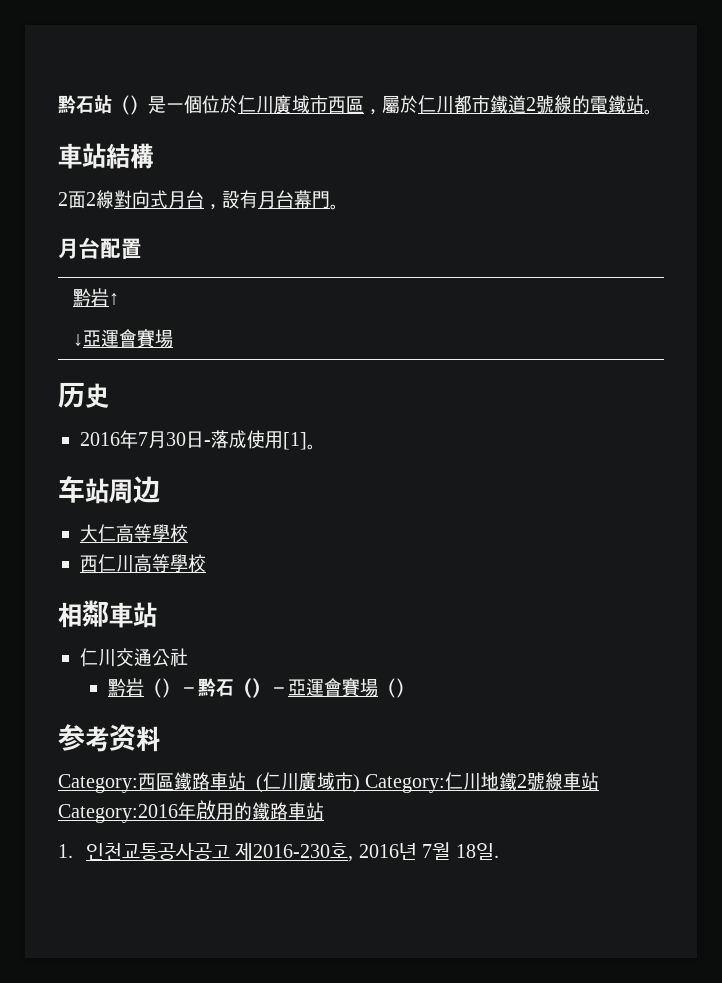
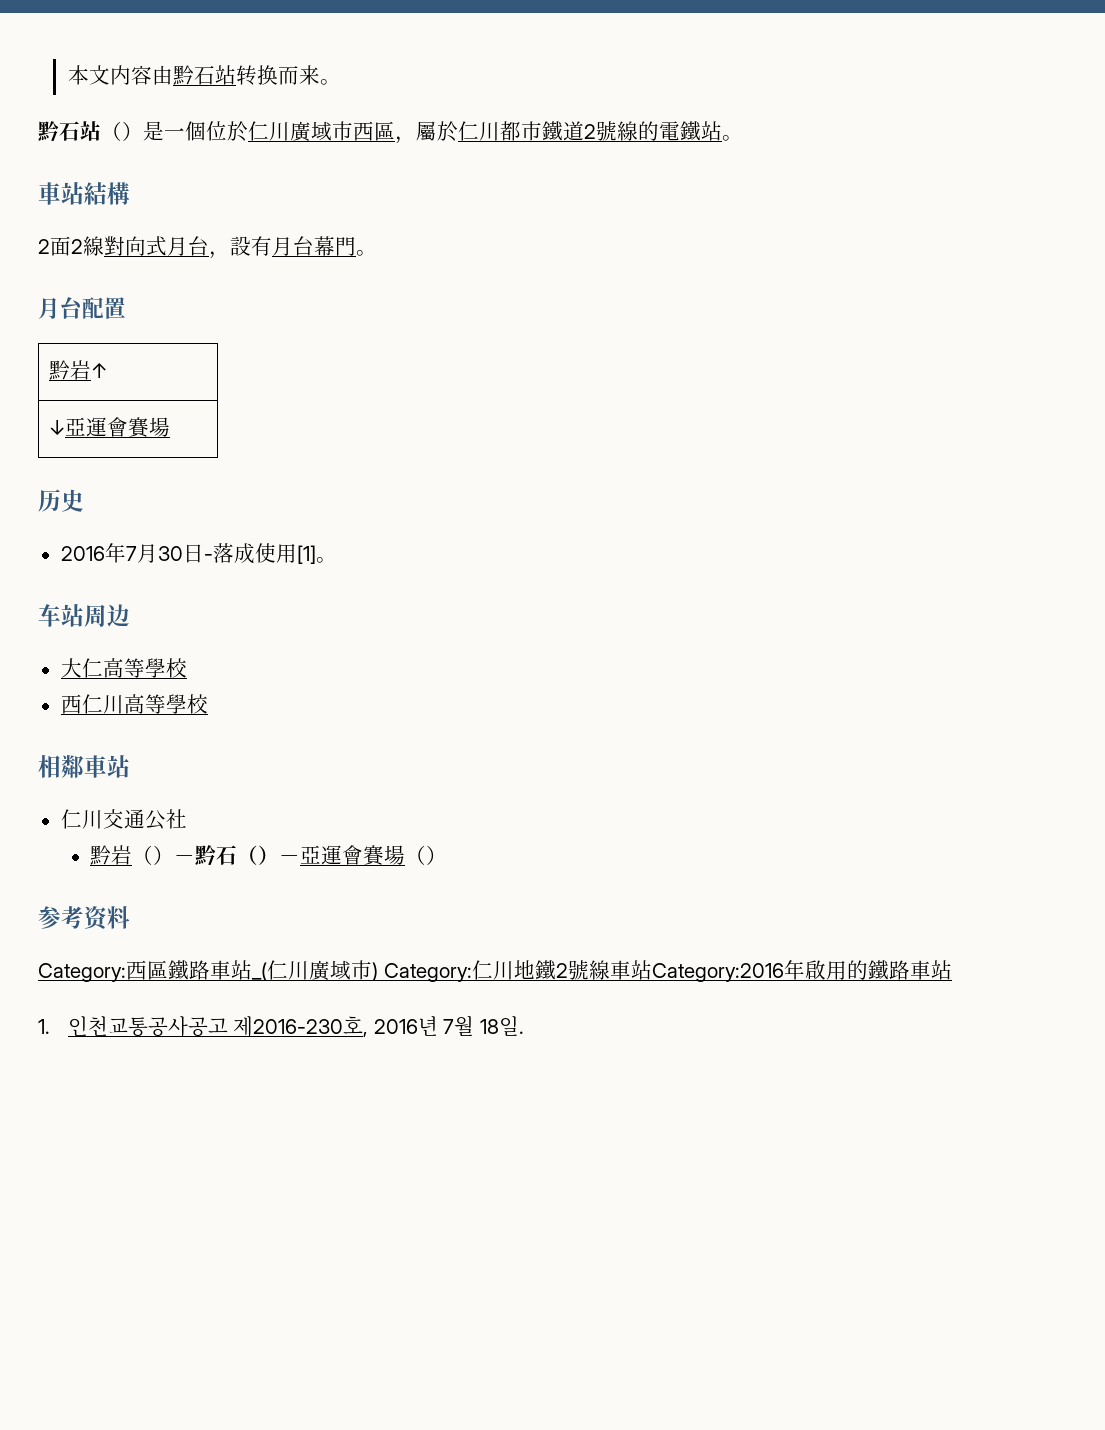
(58, 104) none -> [67,65,341,86] 本文内容由黔石站转换而来。 //

